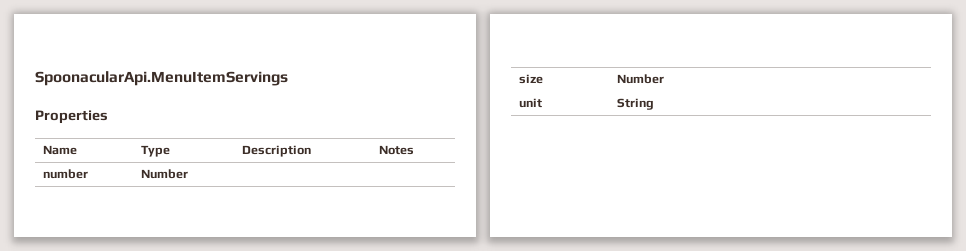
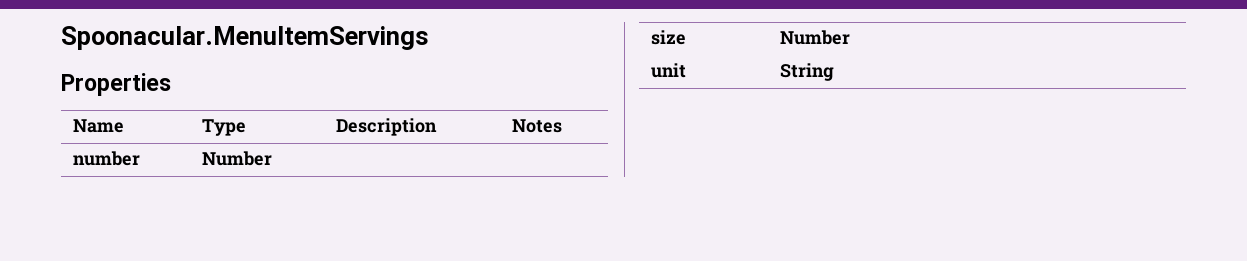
[35,71,288,86] SpoonacularApi.MenuItemServings -> [61,26,429,50] Spoonacular.MenuItemServings

